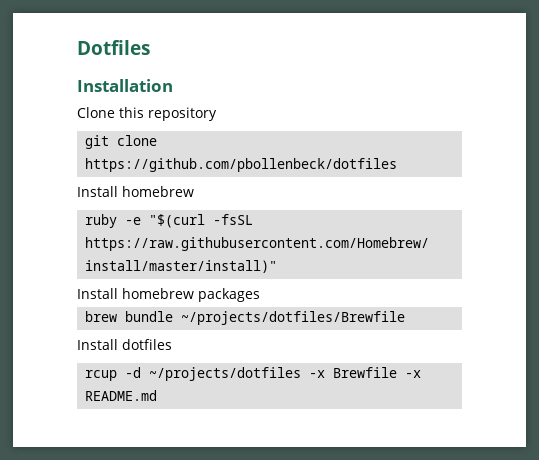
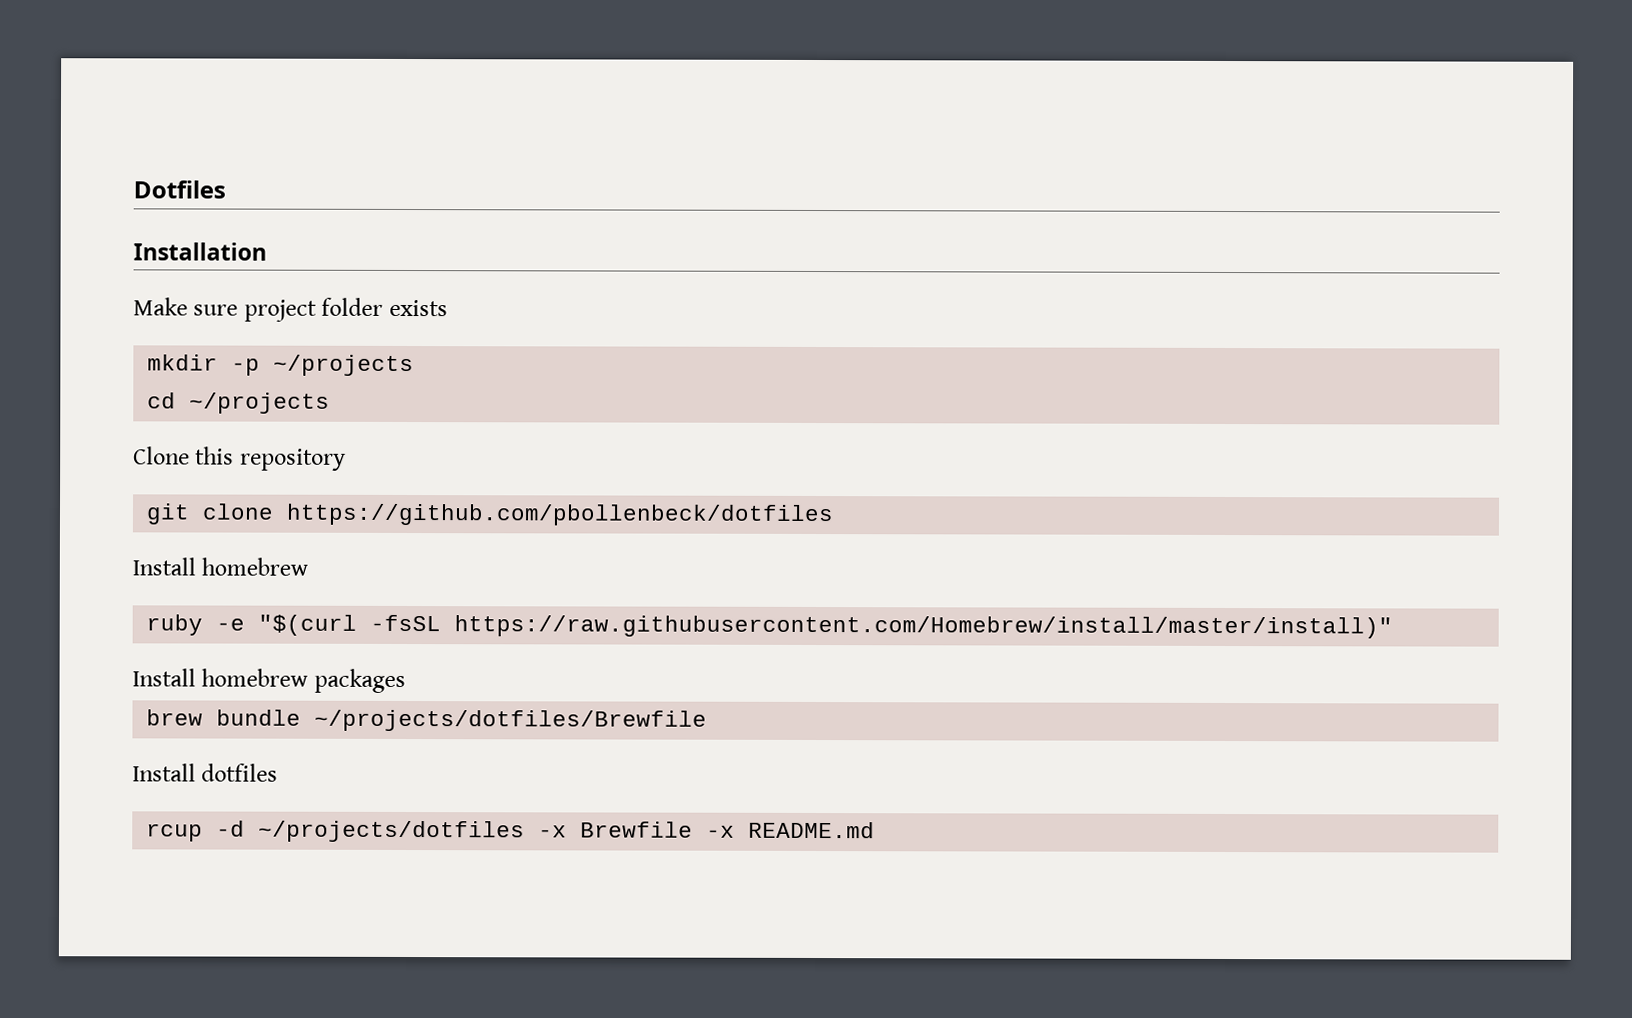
(173, 85) none -> [133,297,448,322] [147,354,415,377] [147,392,331,414] // Make sure project folder exists // mkdir -p ~/projects // cd ~/projects

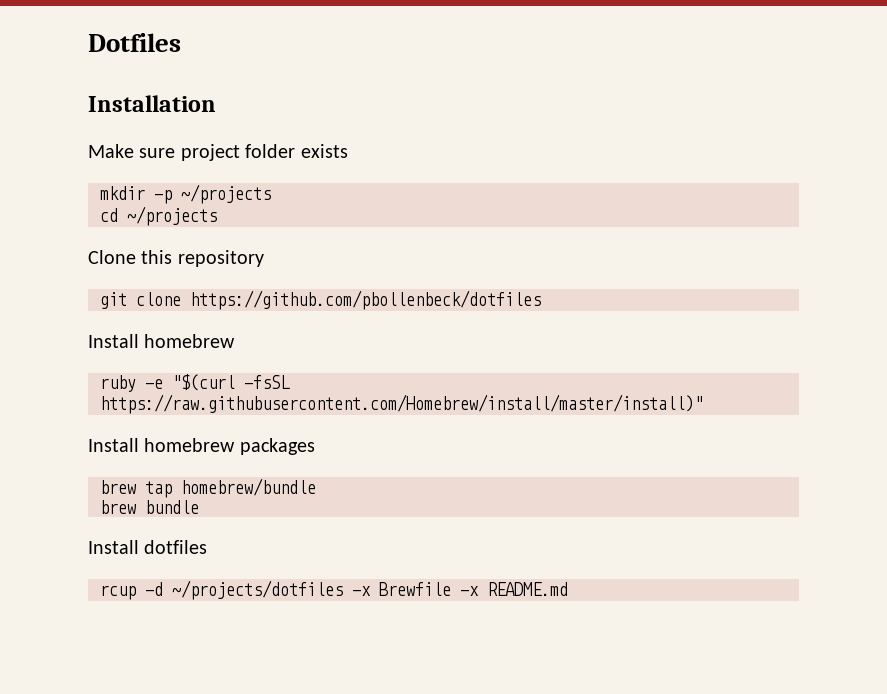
(406, 680) none -> [100,478,316,498] // brew tap homebrew/bundle
[314,709,708,732] ~/projects/dotfiles/Brewfile -> (199, 507) none

